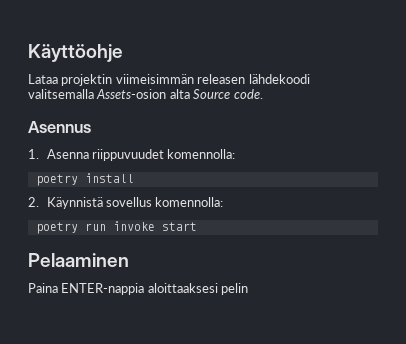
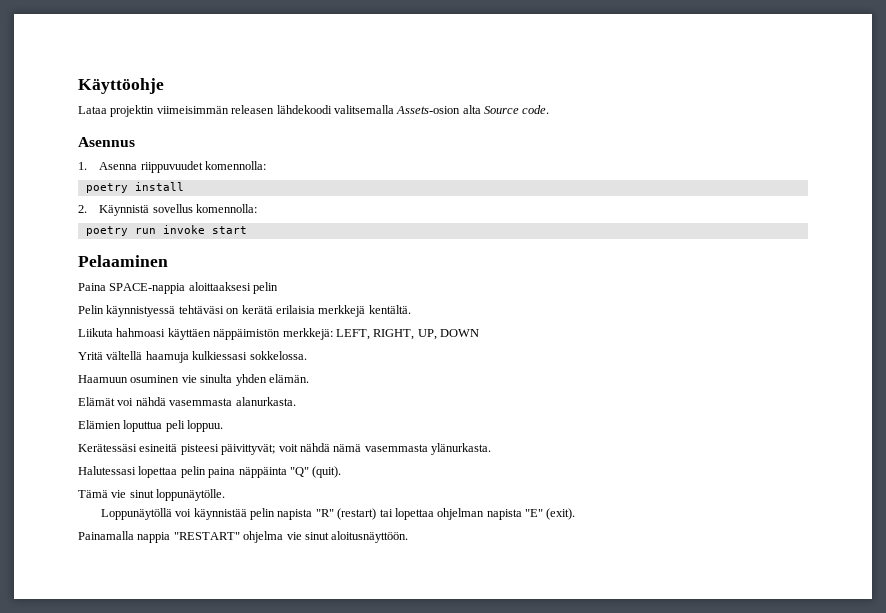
[61,283,145,295] ENTER-nappia -> [109,283,186,294] SPACE-nappia
(249, 289) none -> [78,305,411,317] [78,328,479,340] [78,351,307,363] [78,374,309,386] [78,397,296,406] [78,420,224,432] [78,443,491,455] [78,466,342,478] [78,489,226,501] [100,508,576,520] [78,531,409,543] // Pelin käynnistyessä tehtäväsi on kerätä erilaisia merkkejä kentältä. // Liikuta hahmoasi käyttäen näppäimistön merkkejä: LEFT, RIGHT, UP, DOWN // Yritä vältellä haamuja kulkiessasi sokkelossa. // Haamuun osuminen vie sinulta yhden elämän. // Elämät voi nähdä vasemmasta alanurkasta. // Elämien loputtua peli loppuu. // Kerätessäsi esineitä pisteesi päivittyvät; voit nähdä nämä vasemmasta ylänurkasta. // Halutessasi lopettaa pelin paina näppäinta "Q" (quit). // Tämä vie sinut loppunäytölle. // Loppunäytöllä voi käynnistää pelin napista "R" (restart) tai lopettaa ohjelman napista "E" (exit). // Painamalla nappia "RESTART" ohjelma vie sinut aloitusnäyttöön.

